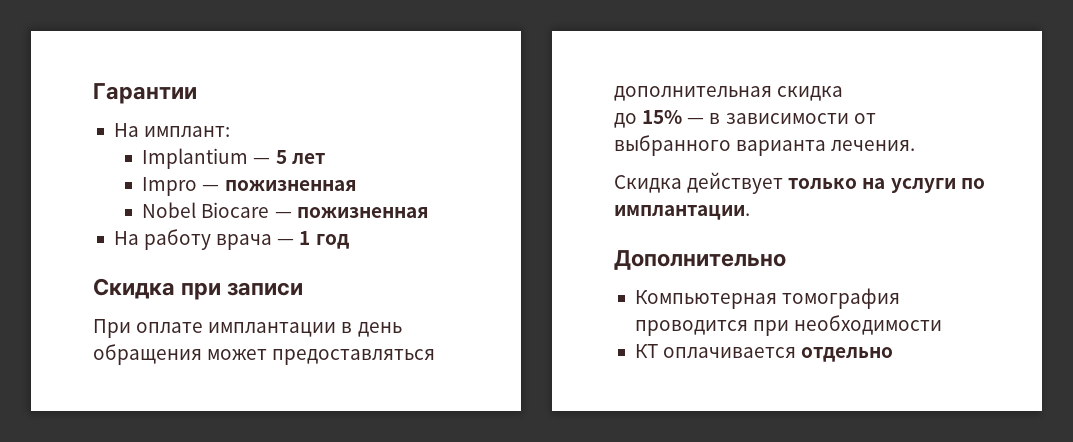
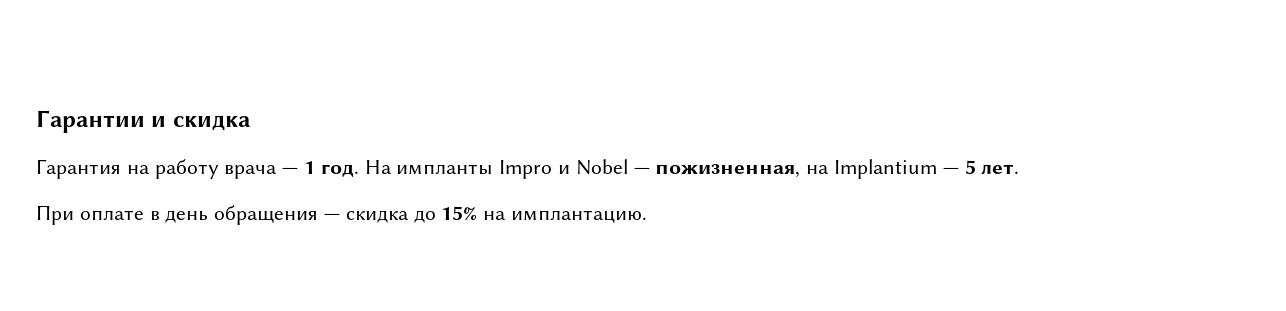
[113,123,231,137] [142,148,325,169] [142,177,357,196] [142,202,429,218] [113,229,349,250] [93,278,304,300] // На имплант: // Implantium — 5 лет // Impro — пожизненная // Nobel Biocare — пожизненная // На работу врача — 1 год // Скидка при записи -> [151,115,251,131] [36,159,1020,179] и скидка // Гарантия на работу врача — 1 год. На импланты Impro и Nobel — пожизненная, на Implantium — 5 лет.
[208,322,337,337] имплантации -> (144, 215) none
[207,349,436,365] [614,86,844,101] может предоставляться дополнительная скидка // -> [324,210,409,223] — скидка
[687,113,876,124] [614,135,916,156] [614,172,985,194] [614,205,750,220] [614,250,786,270] [634,288,901,309] [634,315,943,336] [634,344,894,362] — в зависимости от выбранного варианта лечения. // Скидка действует только на услуги по имплантации. // Дополнительно // Компьютерная томография проводится при необходимости // КТ оплачивается отдельно -> [483,210,648,223] на имплантацию.

